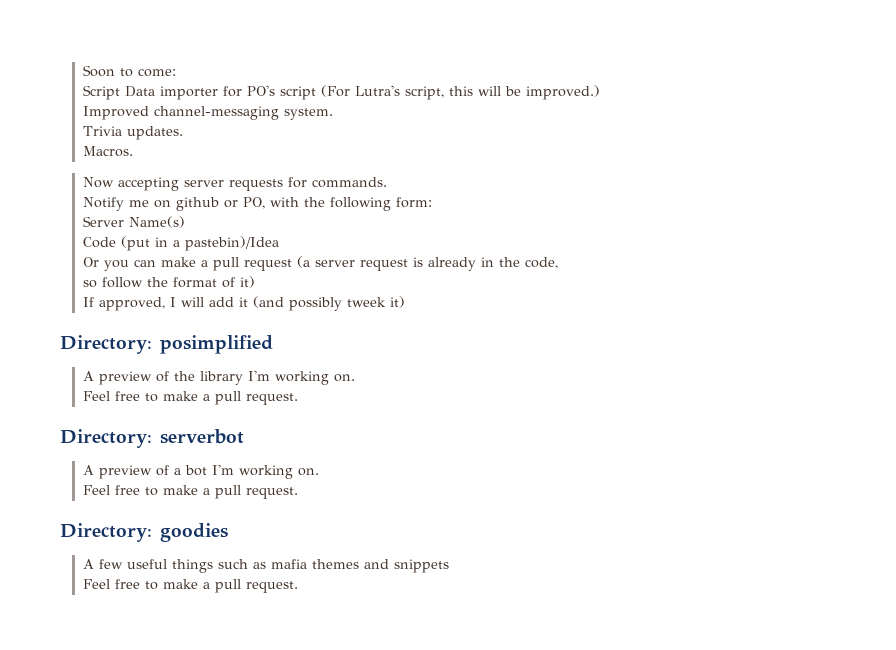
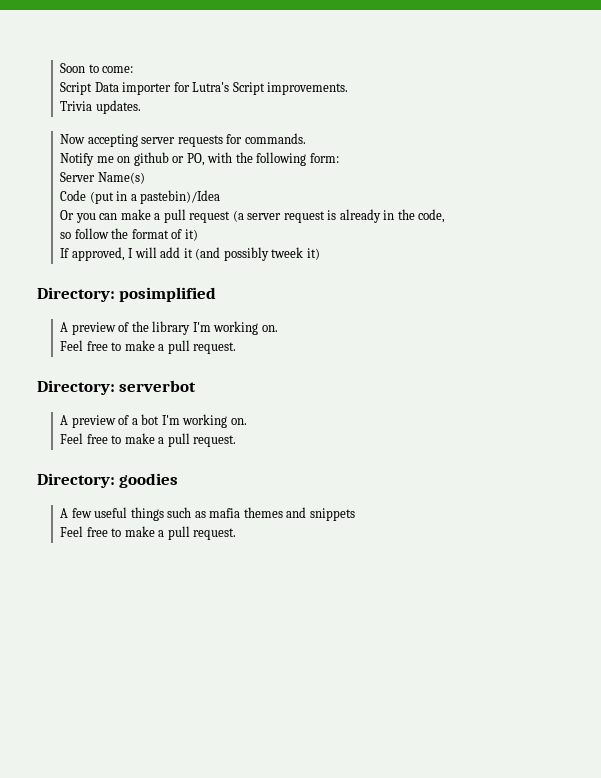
[246,85,600,100] [82,106,333,120] PO's script (For Lutra's script, this will be improved.) // Improved channel-messaging system. -> [192,82,349,95] Lutra's Script improvements.
[82,146,133,157] // Macros. -> (141, 107) none

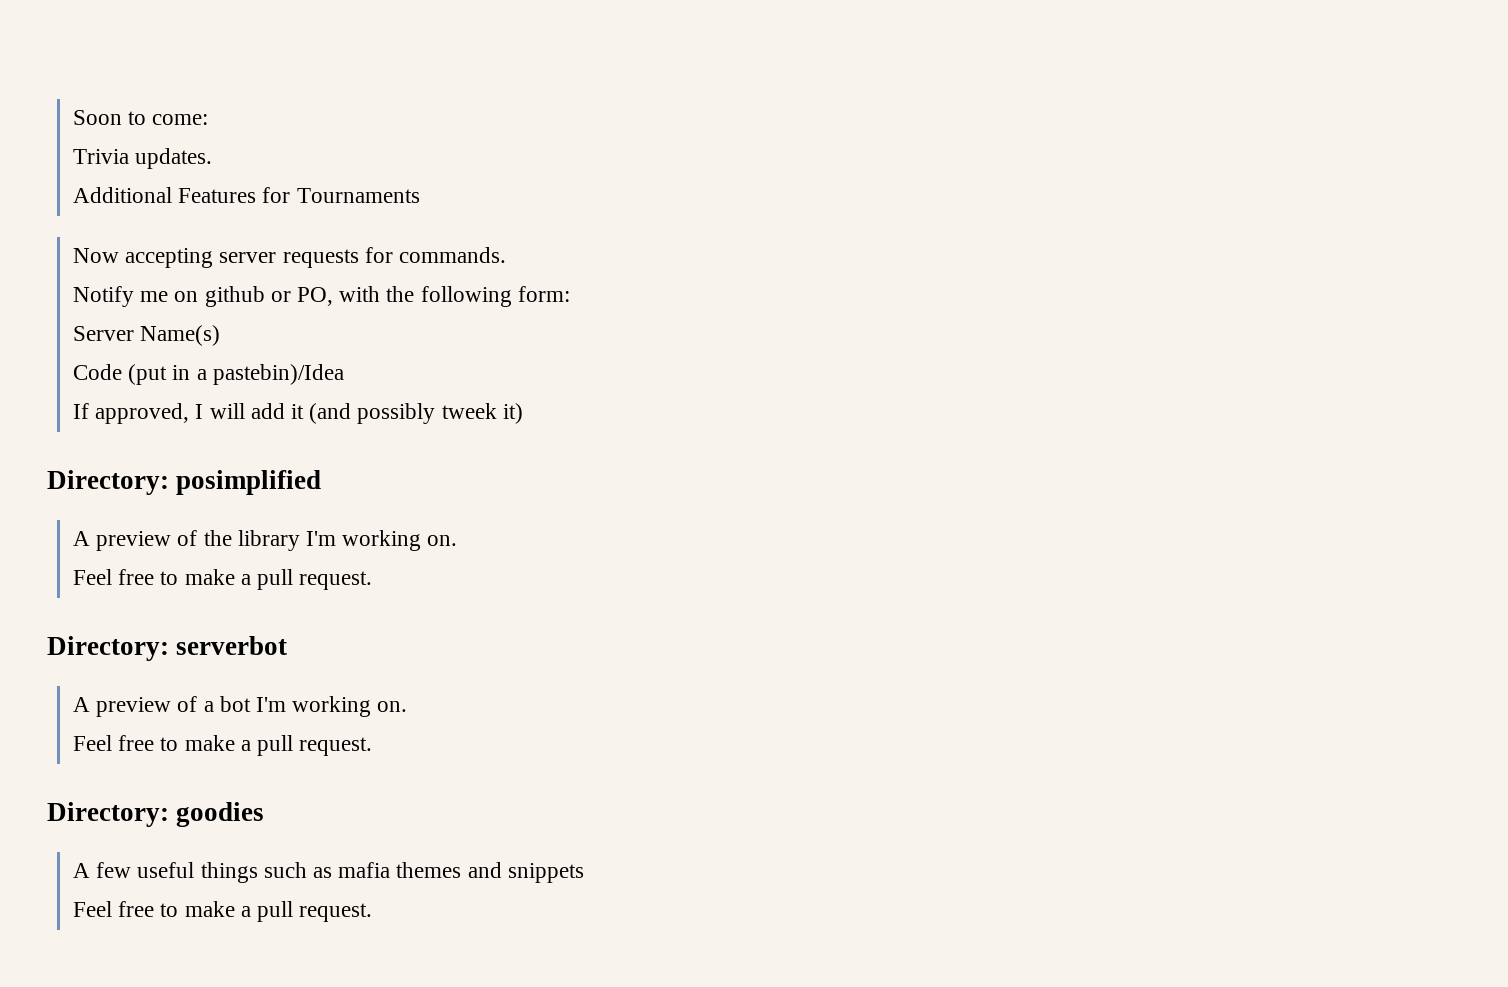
[59,82,349,95] [59,100,141,114] Script Data importer for Lutra's Script improvements. // Trivia updates. -> [72,148,213,169] [72,187,420,203] Trivia updates. // Additional Features for Tournaments
[59,209,446,223] [59,228,198,241] // Or you can make a pull request (a server request is already in the code, // so follow the format of it) -> (344, 374) none

